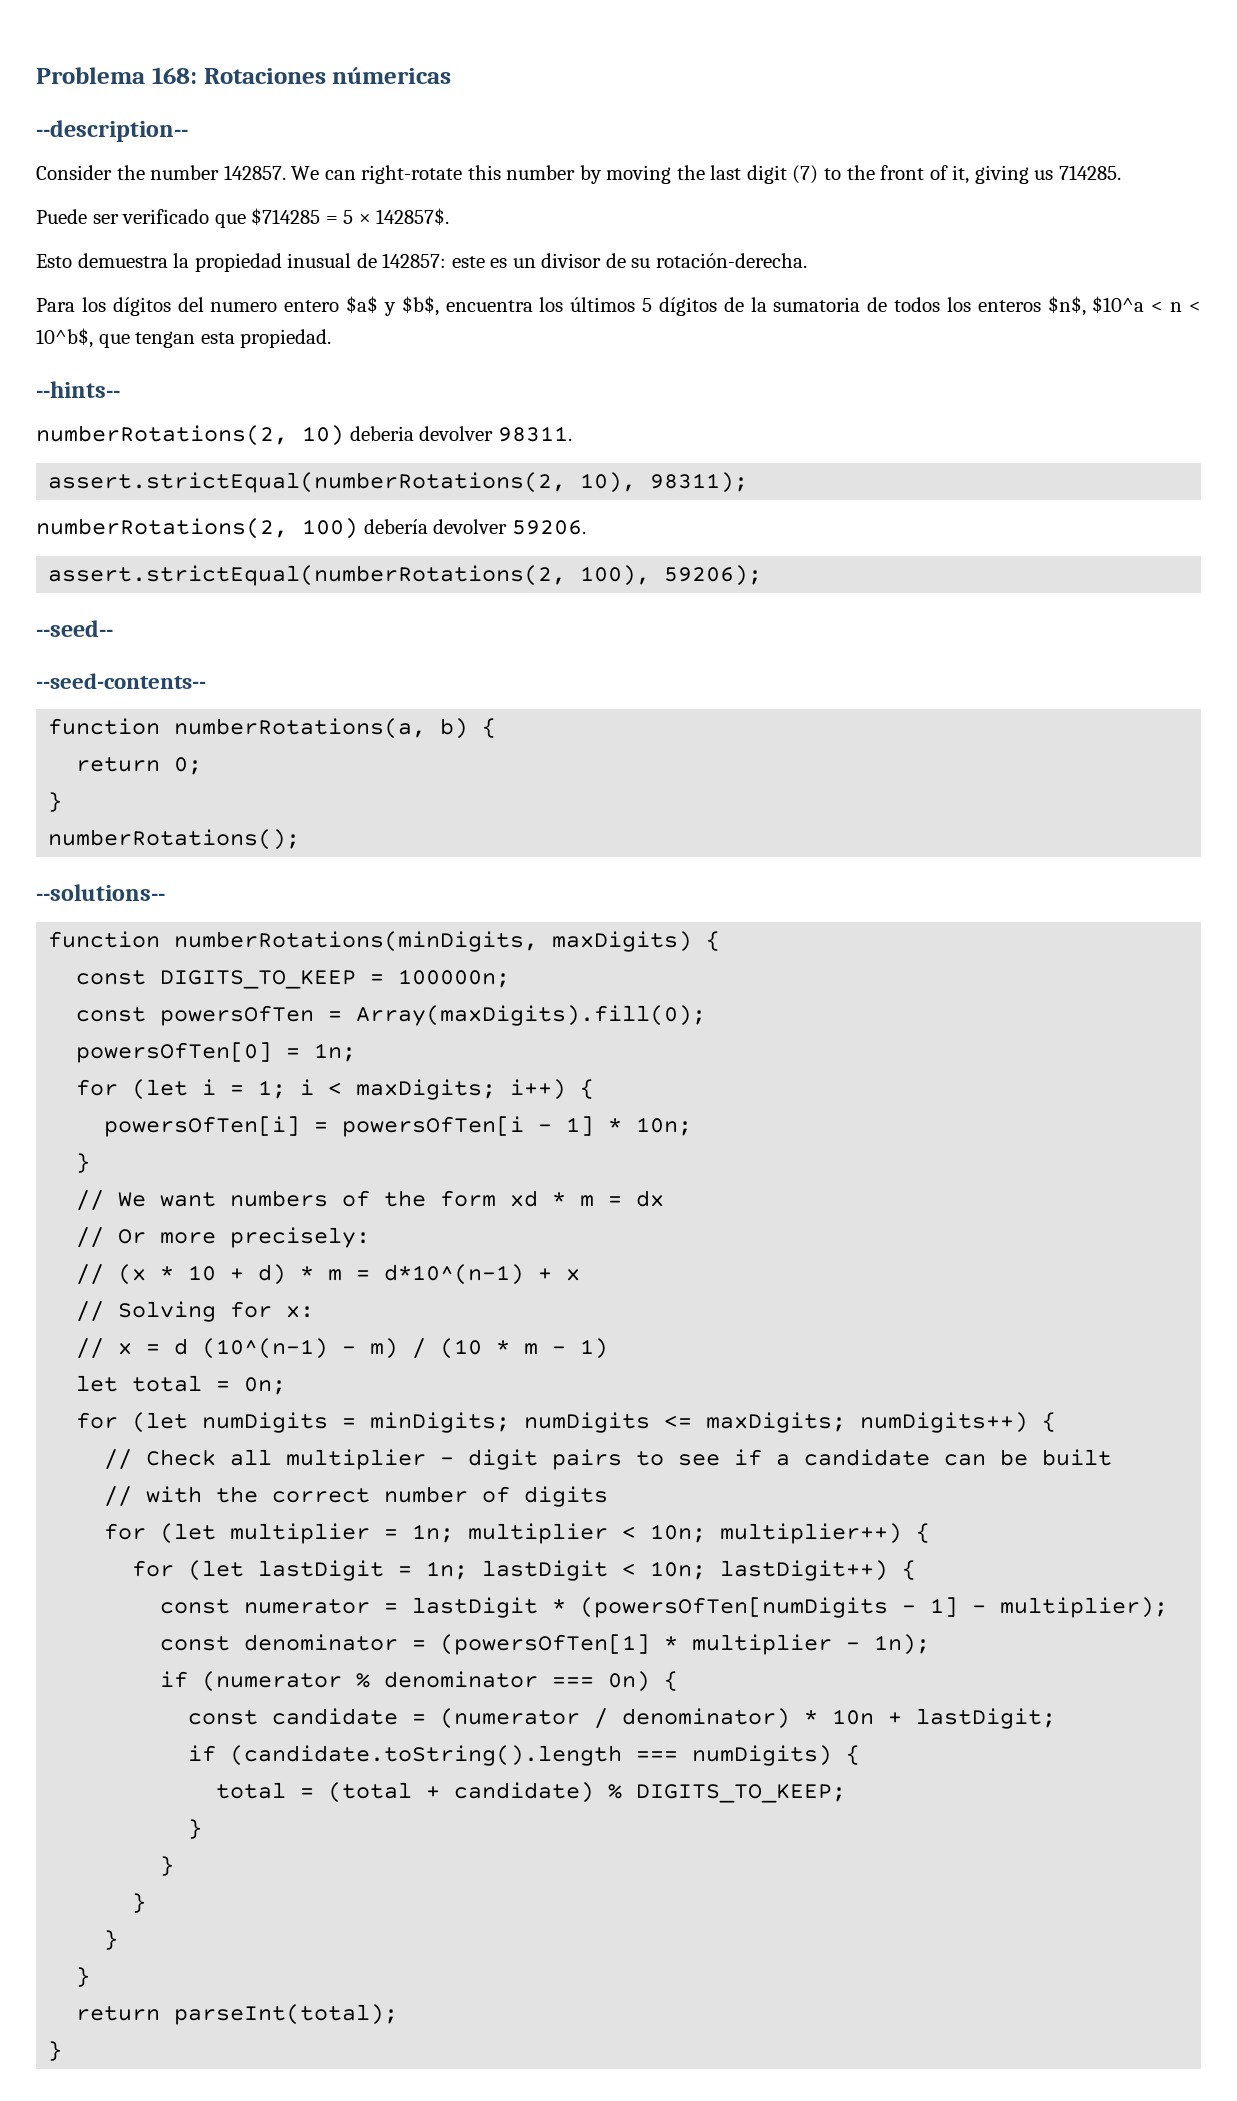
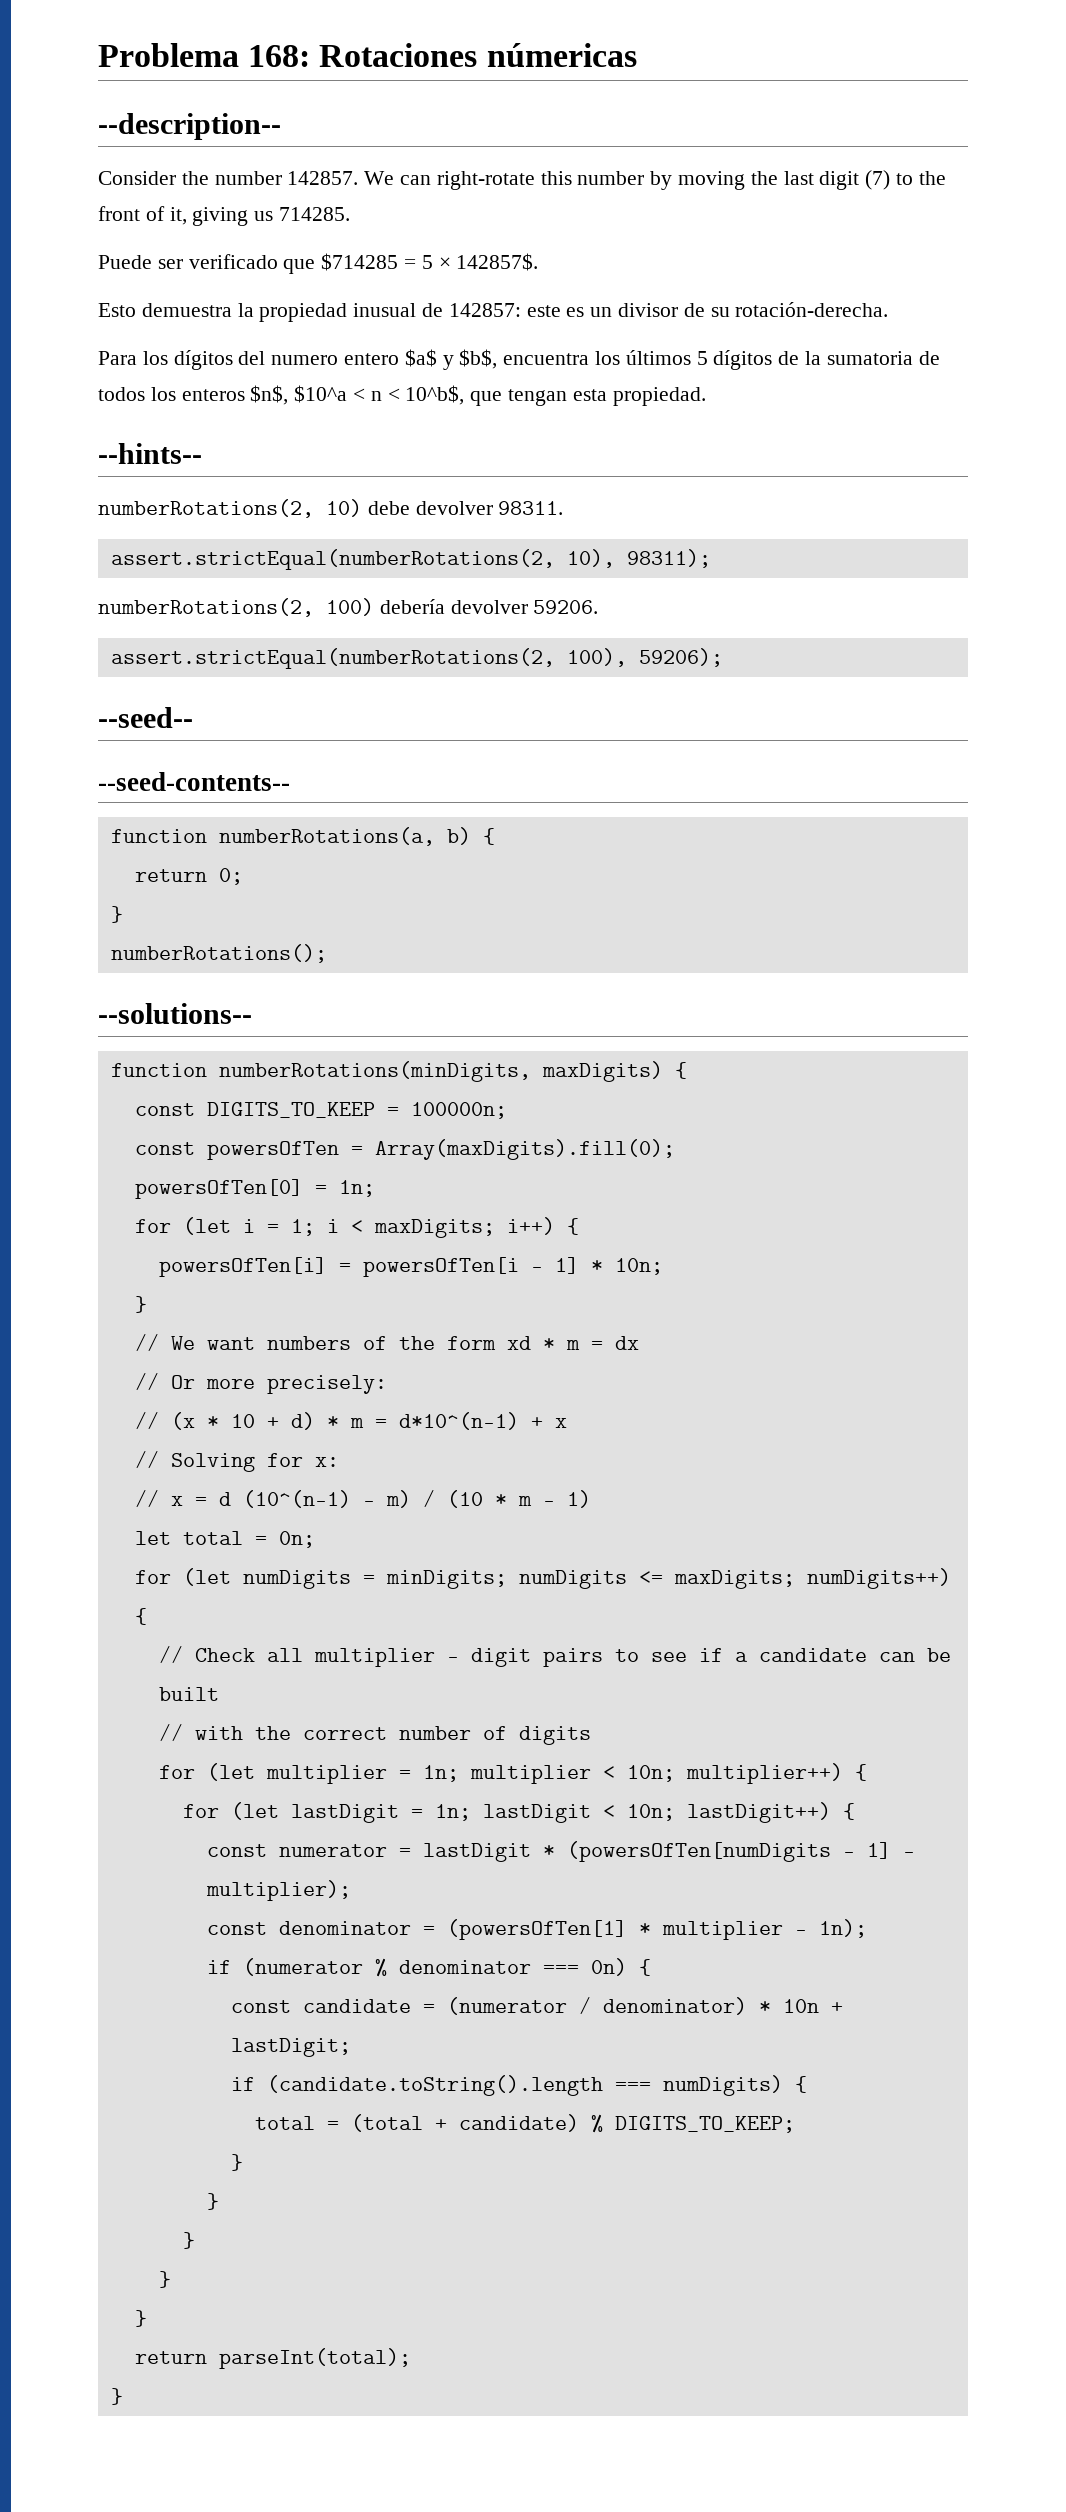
[349,426,414,441] deberia -> [367,501,410,515] debe

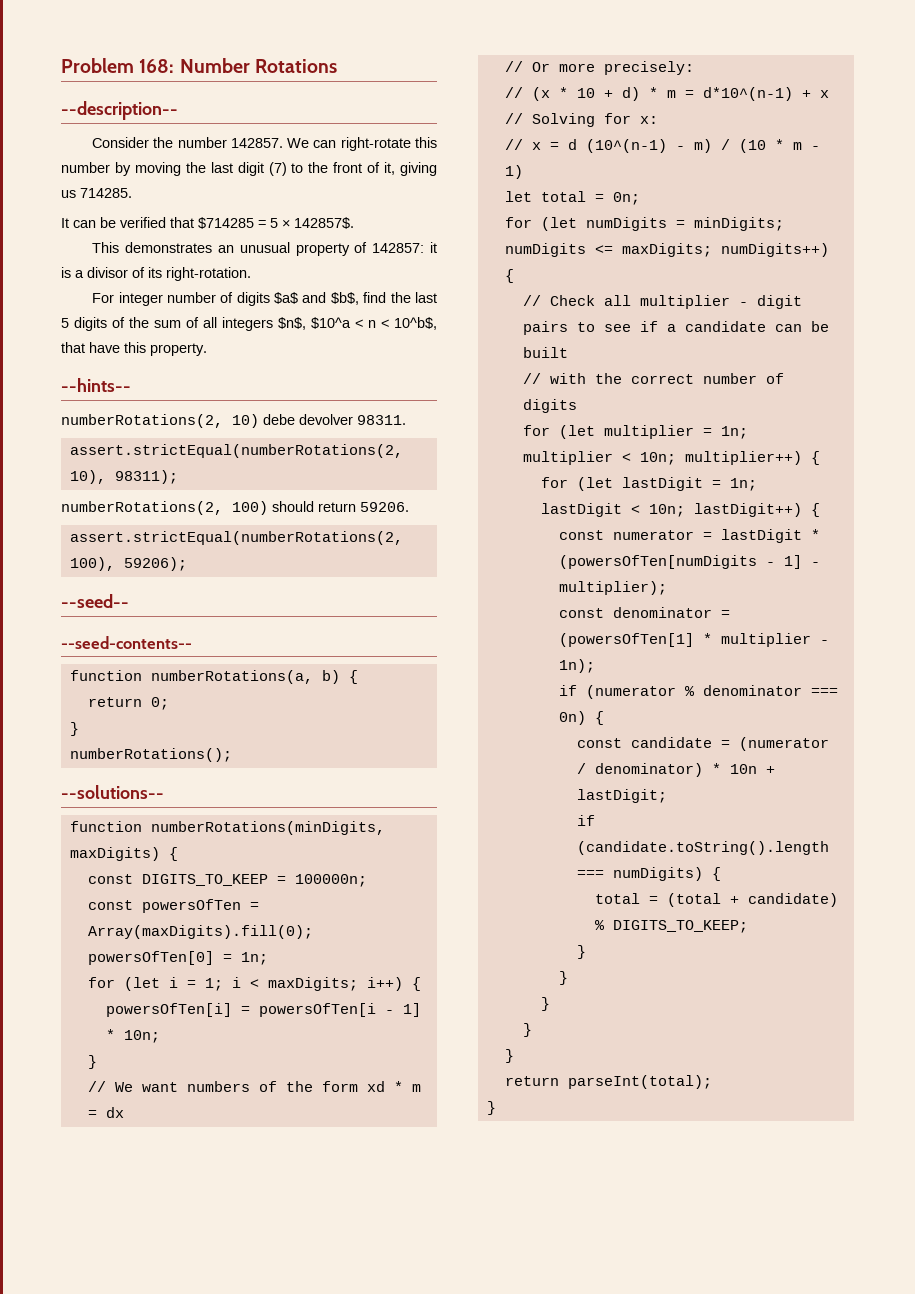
[98,43,637,67] Problema 168: Rotaciones númericas -> [61,58,337,73] Problem 168: Number Rotations
[98,254,316,274] Puede ser verificado que -> [61,217,194,228] It can be verified that
[98,302,889,322] [98,349,940,370] [98,387,245,401] Esto demuestra la propiedad inusual de 142857: este es un divisor de su rotación-derecha. // Para los dígitos del numero entero $a$ y $b$, encuentra los últimos 5 dígitos de la sumatoria de todos los enteros -> [92,242,437,256] [61,267,251,281] [92,292,437,306] [61,317,273,331] This demonstrates an unusual property of 142857: it is a divisor of its right-rotation. // For integer number of digits $a$ and $b$, find the last 5 digits of the sum of all integers
[470,387,706,406] que tengan esta propiedad. -> [61,342,207,356] that have this property.
[379,599,528,614] debería devolver -> [272,501,356,512] should return

